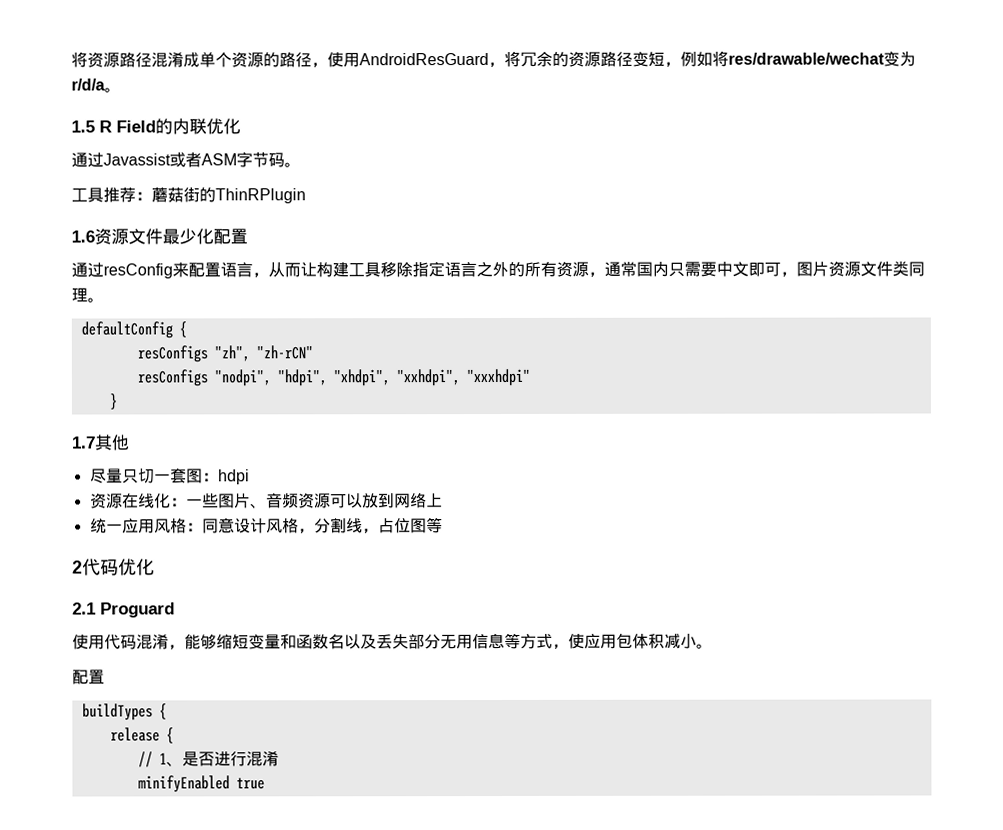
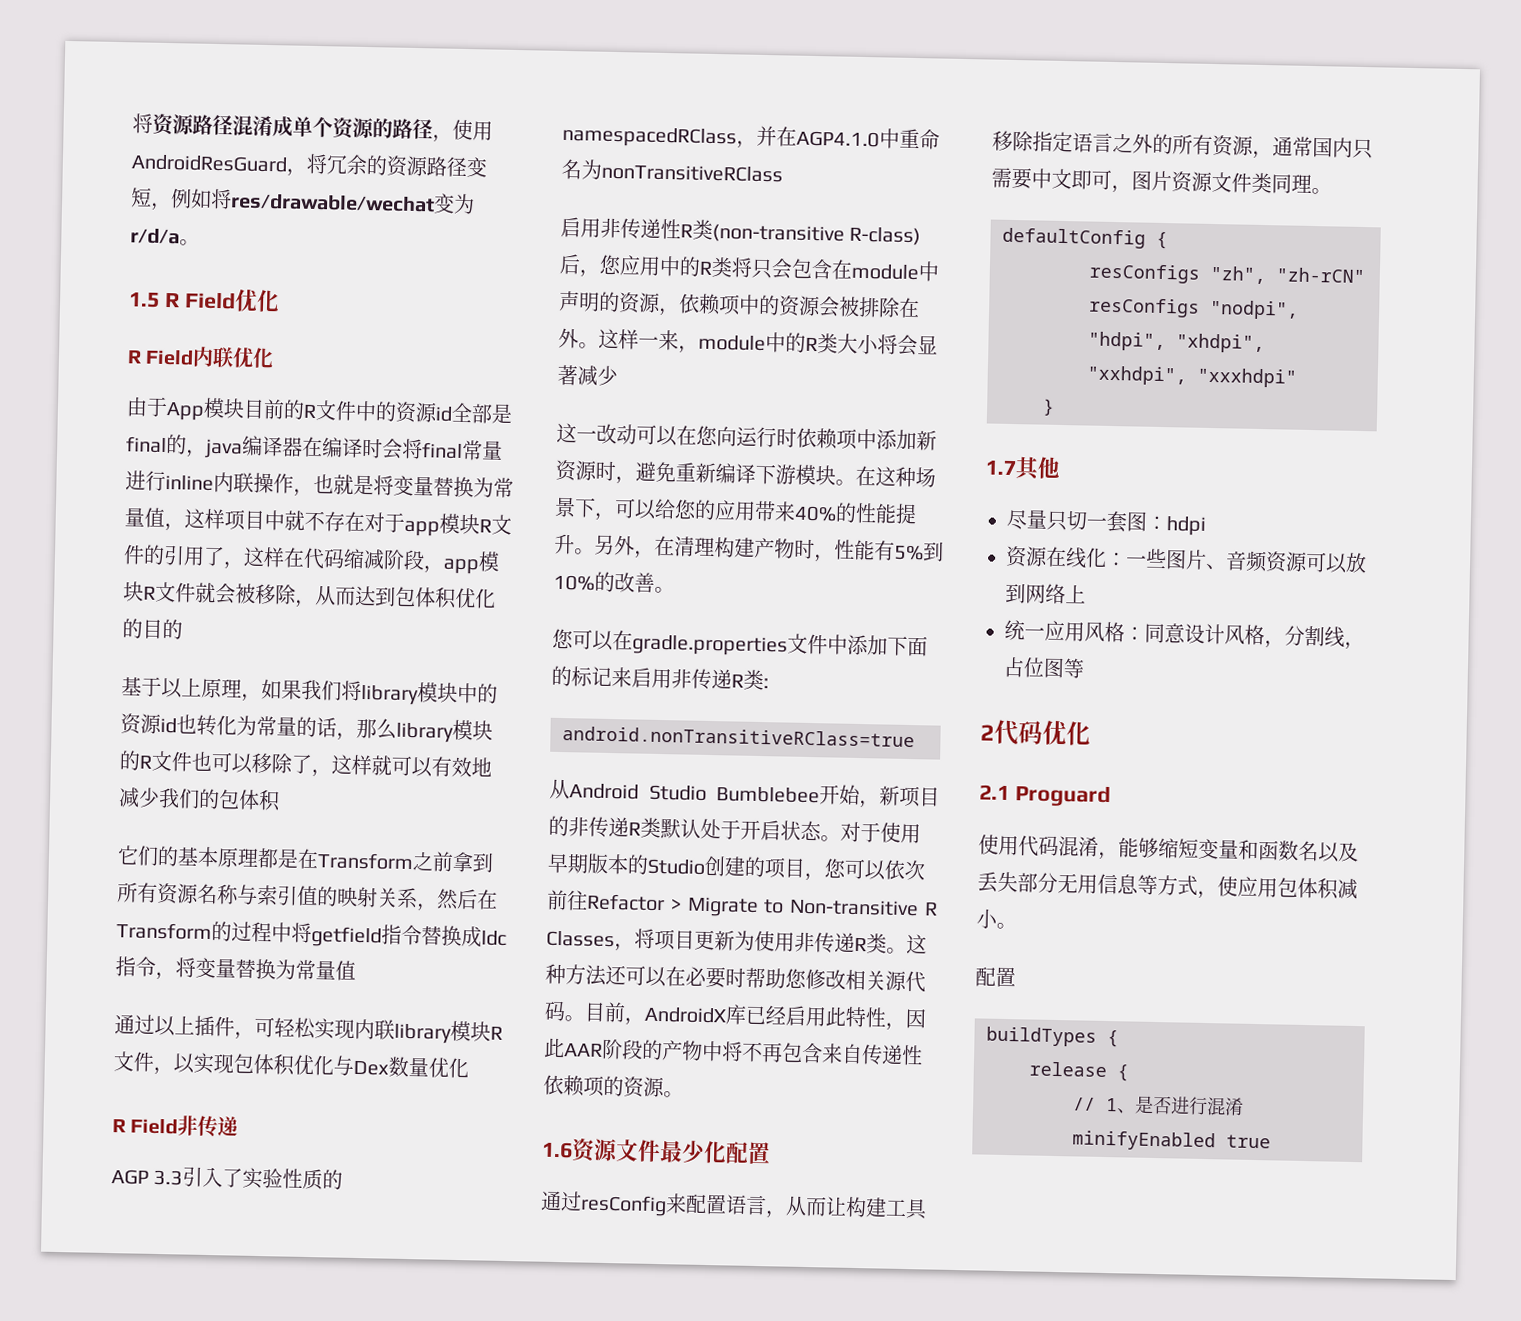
[155,118,173,135] 的 -> [233,289,280,313] [127,349,195,366] 优化 // R Field
[71,151,301,168] [71,187,306,204] 通过Javassist或者ASM字节码。 // 工具推荐：蘑菇街的ThinRPlugin -> [126,396,513,424] [126,434,503,461] [125,470,514,499] [124,507,512,537] [123,544,500,575] [123,581,496,609] [122,618,183,640] [121,676,498,706] [120,713,493,743] [119,750,492,778] [118,787,281,812] [117,845,494,873] [117,882,498,912] [116,921,507,948] [115,956,356,981] [114,1014,503,1044] [113,1051,469,1079] [112,1115,239,1138] [111,1166,344,1190] [562,125,940,150] [561,158,783,183] [560,216,922,246] [559,253,940,282] [558,290,920,319] [558,327,938,357] [557,364,618,387] [556,422,937,451] [555,459,936,488] [554,496,917,525] [554,533,944,563] [553,571,675,594] [552,628,928,657] [551,665,769,691] [562,726,915,748] [549,778,940,809] [548,815,921,844] [547,853,926,882] [546,889,938,917] [546,928,927,955] [545,963,926,993] [544,1000,927,1031] [543,1037,923,1066] [543,1074,684,1098] 由于App模块目前的R文件中的资源id全部是final的，java编译器在编译时会将final常量进行inline内联操作，也就是将变量替换为常量值，这样项目中就不存在对于app模块R文件的引用了，这样在代码缩减阶段，app模块R文件就会被移除，从而达到包体积优化的目的 // 基于以上原理，如果我们将library模块中的资源id也转化为常量的话，那么library模块的R文件也可以移除了，这样就可以有效地减少我们的包体积 // 它们的基本原理都是在Transform之前拿到所有资源名称与索引值的映射关系，然后在Transform的过程中将getfield指令替换成ldc指令，将变量替换为常量值 // 通过以上插件，可轻松实现内联library模块R文件，以实现包体积优化与Dex数量优化 // R Field非传递 // AGP 3.3引入了实验性质的namespacedRClass，并在AGP4.1.0中重命名为nonTransitiveRClass // 启用非传递性R类(non-transitive R-class)后，您应用中的R类将只会包含在module中声明的资源，依赖项中的资源会被排除在外。这样一来，module中的R类大小将会显著减少 // 这一改动可以在您向运行时依赖项中添加新资源时，避免重新编译下游模块。在这种场景下，可以给您的应用带来40%的性能提升。另外，在清理构建产物时，性能有5%到10%的改善。 // 您可以在gradle.properties文件中添加下面的标记来启用非传递R类: // android.nonTransitiveRClass=true // 从Android Studio Bumblebee开始，新项目的非传递R类默认处于开启状态。对于使用早期版本的Studio创建的项目，您可以依次前往Refactor > Migrate to Non-transitive R Classes，将项目更新为使用非传递R类。这种方法还可以在必要时帮助您修改相关源代码。目前，AndroidX库已经启用此特性，因此AAR阶段的产物中将不再包含来自传递性依赖项的资源。

